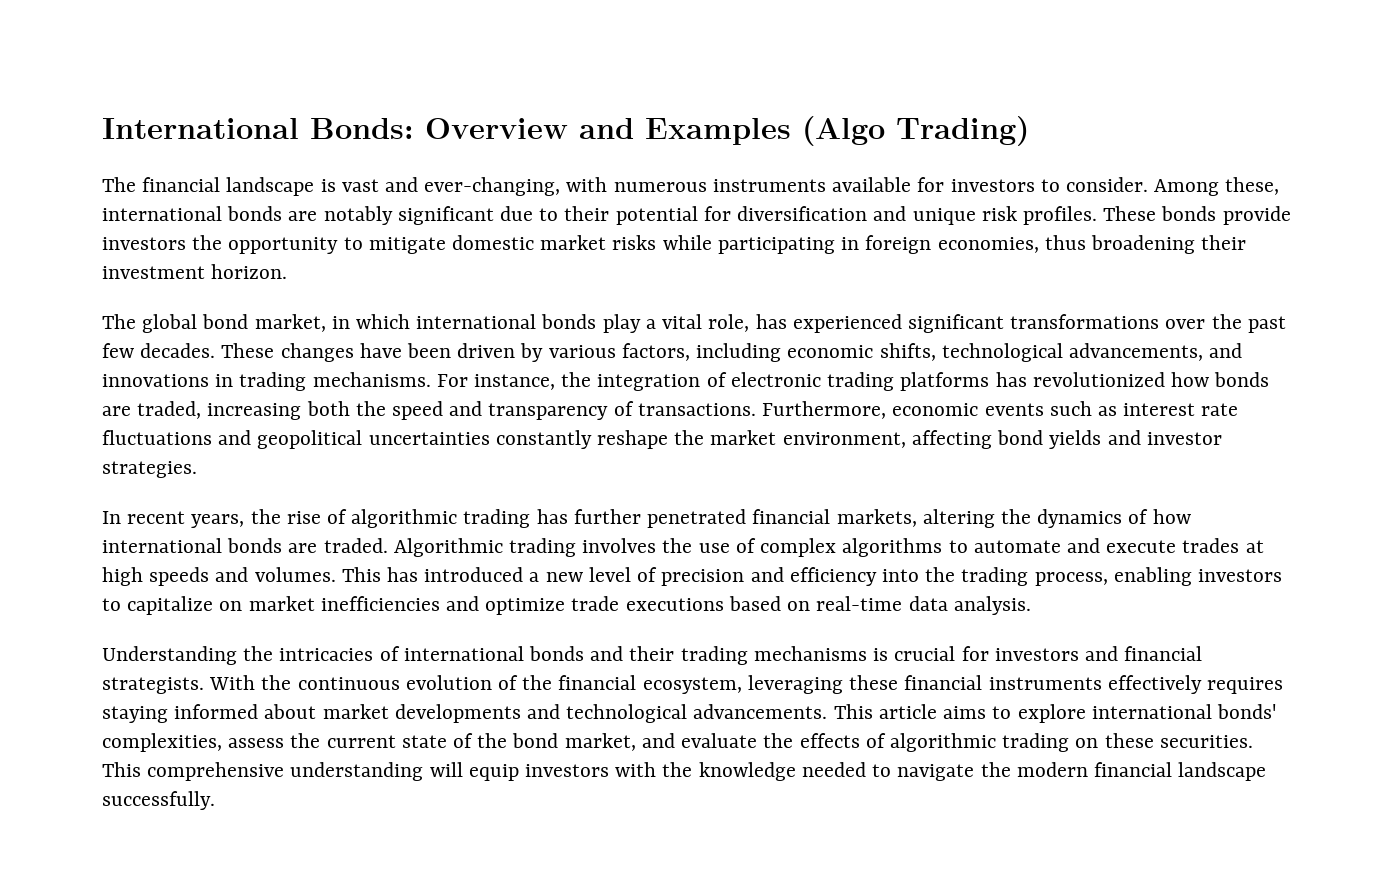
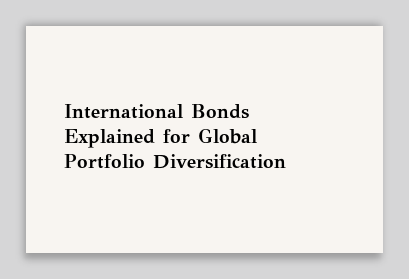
[310,116,1029,146] [102,177,1280,196] [102,206,1291,225] [102,235,1247,254] [102,264,288,279] [102,314,1286,333] [102,343,1243,362] [102,372,1270,391] [102,401,1239,420] [102,430,1222,449] [102,461,197,478] [102,509,1191,528] [102,538,1264,557] [102,567,1282,586] [102,596,1031,615] [102,646,1203,665] [102,675,1283,694] [102,704,1276,723] [102,733,1253,752] [102,762,1267,781] [102,791,215,810] Bonds: Overview and Examples (Algo Trading) // The financial landscape is vast and ever-changing, with numerous instruments available for investors to consider. Among these, international bonds are notably significant due to their potential for diversification and unique risk profiles. These bonds provide investors the opportunity to mitigate domestic market risks while participating in foreign economies, thus broadening their investment horizon. // The global bond market, in which international bonds play a vital role, has experienced significant transformations over the past few decades. These changes have been driven by various factors, including economic shifts, technological advancements, and innovations in trading mechanisms. For instance, the integration of electronic trading platforms has revolutionized how bonds are traded, increasing both the speed and transparency of transactions. Furthermore, economic events such as interest rate fluctuations and geopolitical uncertainties constantly reshape the market environment, affecting bond yields and investor strategies. // In recent years, the rise of algorithmic trading has further penetrated financial markets, altering the dynamics of how international bonds are traded. Algorithmic trading involves the use of complex algorithms to automate and execute trades at high speeds and volumes. This has introduced a new level of precision and efficiency into the trading process, enabling investors to capitalize on market inefficiencies and optimize trade executions based on real-time data analysis. // Understanding the intricacies of international bonds and their trading mechanisms is crucial for investors and financial strategists. With the continuous evolution of the financial ecosystem, leveraging these financial instruments effectively requires staying informed about market developments and technological advancements. This article aims to explore international bonds' complexities, assess the current state of the bond market, and evaluate the effects of algorithmic trading on these securities. This comprehensive understanding will equip investors with the knowledge needed to navigate the modern financial landscape successfully. -> [191,104,249,119] [64,128,257,148] [64,154,286,169] Bonds Explained for Global Portfolio Diversification

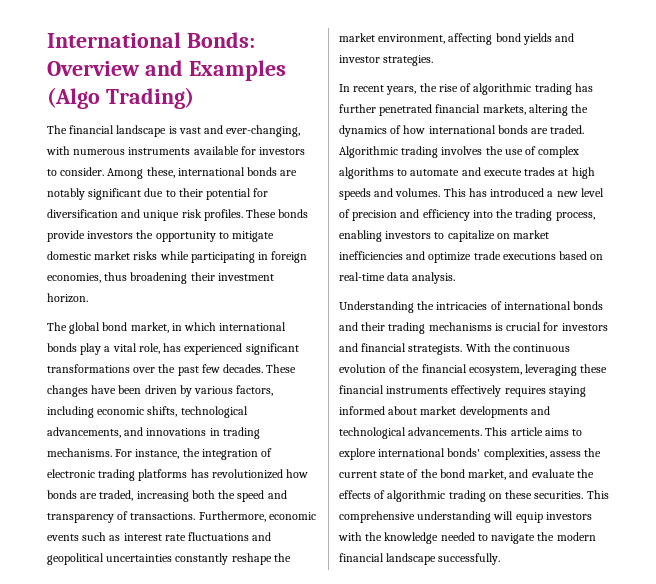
[191,104,249,119] [64,128,257,148] [64,154,286,169] Bonds Explained for Global Portfolio Diversification -> [186,32,255,48] [47,60,286,81] [47,87,194,109] [47,125,301,137] [46,146,306,155] [47,167,298,179] [47,188,269,200] [47,209,309,221] [47,230,275,242] [47,251,308,263] [47,272,274,284] [47,293,88,303] [47,322,287,334] [47,343,299,355] [47,364,297,376] [47,385,274,397] [47,406,248,418] [47,427,260,439] [47,448,273,460] [47,469,309,481] [47,490,287,502] [47,511,316,523] [47,532,272,541] [47,553,291,565] [339,33,575,45] [339,55,434,66] [339,83,593,95] [339,104,589,116] [339,125,585,137] [339,146,580,158] [339,167,595,179] [339,188,604,200] [339,209,595,221] [339,230,550,242] [339,251,604,263] [339,272,456,284] [339,301,604,313] [339,322,608,334] [339,343,571,355] [339,364,608,376] [339,385,586,397] [339,406,550,418] [339,427,583,439] [339,448,602,460] [339,469,594,480] [339,490,609,502] [339,511,592,523] [338,532,596,544] [339,553,501,565] Bonds: Overview and Examples (Algo Trading) // The financial landscape is vast and ever-changing, with numerous instruments available for investors to consider. Among these, international bonds are notably significant due to their potential for diversification and unique risk profiles. These bonds provide investors the opportunity to mitigate domestic market risks while participating in foreign economies, thus broadening their investment horizon. // The global bond market, in which international bonds play a vital role, has experienced significant transformations over the past few decades. These changes have been driven by various factors, including economic shifts, technological advancements, and innovations in trading mechanisms. For instance, the integration of electronic trading platforms has revolutionized how bonds are traded, increasing both the speed and transparency of transactions. Furthermore, economic events such as interest rate fluctuations and geopolitical uncertainties constantly reshape the market environment, affecting bond yields and investor strategies. // In recent years, the rise of algorithmic trading has further penetrated financial markets, altering the dynamics of how international bonds are traded. Algorithmic trading involves the use of complex algorithms to automate and execute trades at high speeds and volumes. This has introduced a new level of precision and efficiency into the trading process, enabling investors to capitalize on market inefficiencies and optimize trade executions based on real-time data analysis. // Understanding the intricacies of international bonds and their trading mechanisms is crucial for investors and financial strategists. With the continuous evolution of the financial ecosystem, leveraging these financial instruments effectively requires staying informed about market developments and technological advancements. This article aims to explore international bonds' complexities, assess the current state of the bond market, and evaluate the effects of algorithmic trading on these securities. This comprehensive understanding will equip investors with the knowledge needed to navigate the modern financial landscape successfully.

